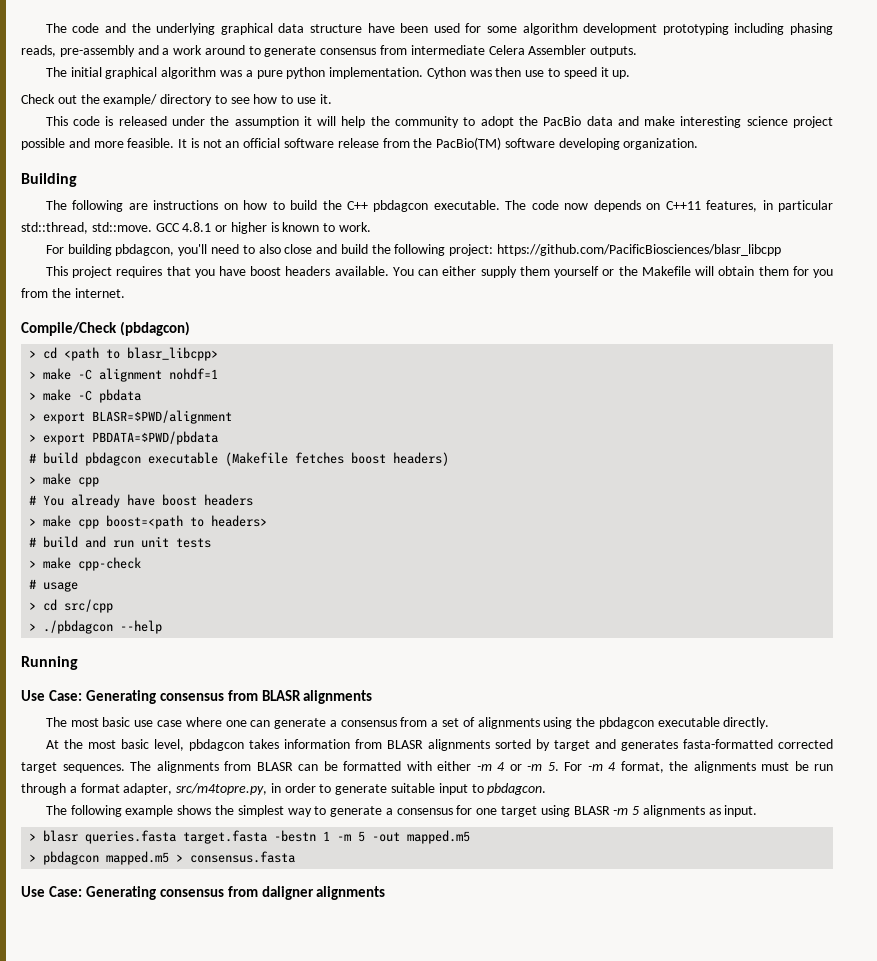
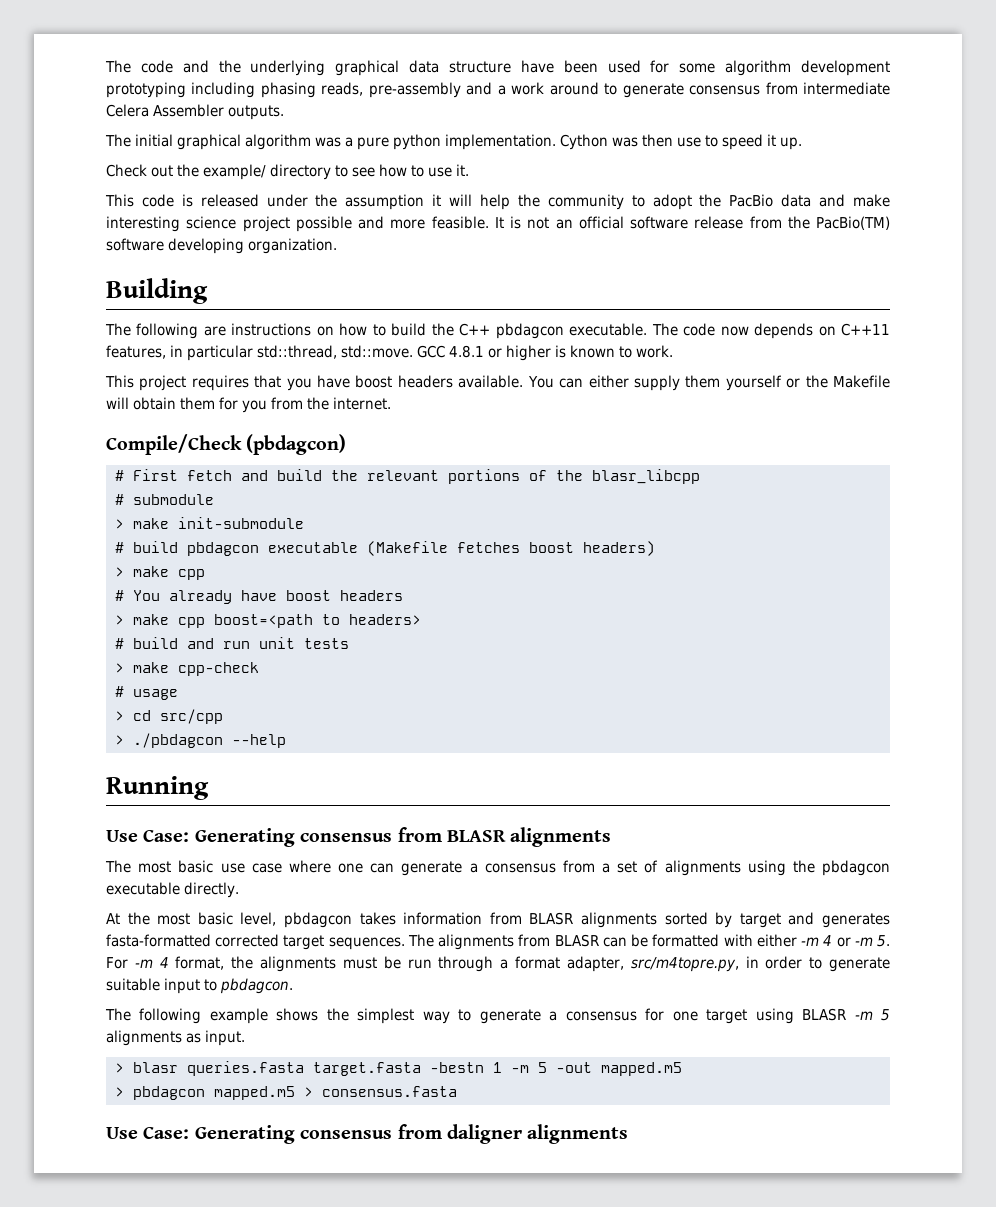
[45,244,781,256] // For building pbdagcon, you'll need to also close and build the following project: https://github.com/PacificBiosciences/blasr_libcpp -> (673, 351) none
[29,347,219,361] [29,368,219,382] [29,389,142,403] [29,410,233,424] [29,431,219,445] > cd <path to blasr_libcpp> // > make -C alignment nohdf=1 // > make -C pbdata // > export BLASR=$PWD/alignment // > export PBDATA=$PWD/pbdata -> [114,469,700,484] [114,494,214,505] [114,517,304,529] # First fetch and build the relevant portions of the blasr_libcpp // # submodule // > make init-submodule

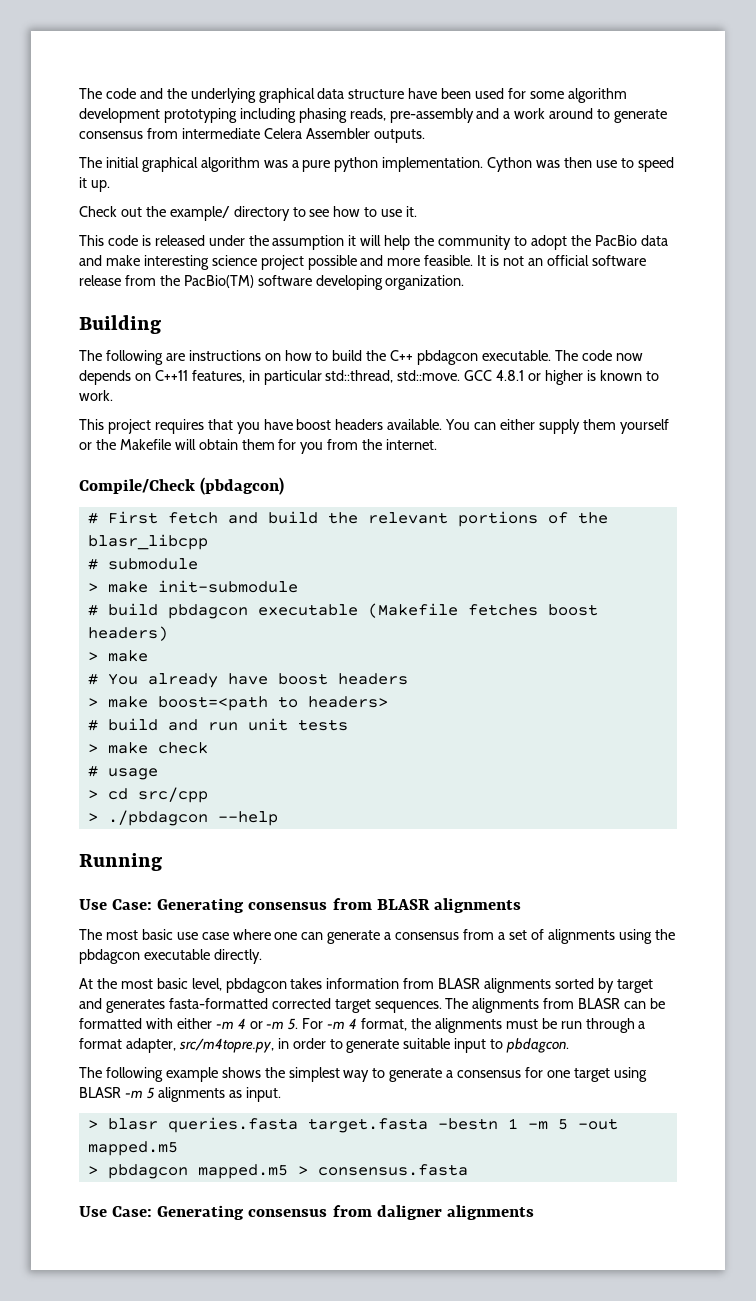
[177,569,205,580] cpp -> (148, 656) none
[177,617,205,628] cpp -> (148, 702) none
[177,662,259,676] cpp-check -> [157,742,208,754] check

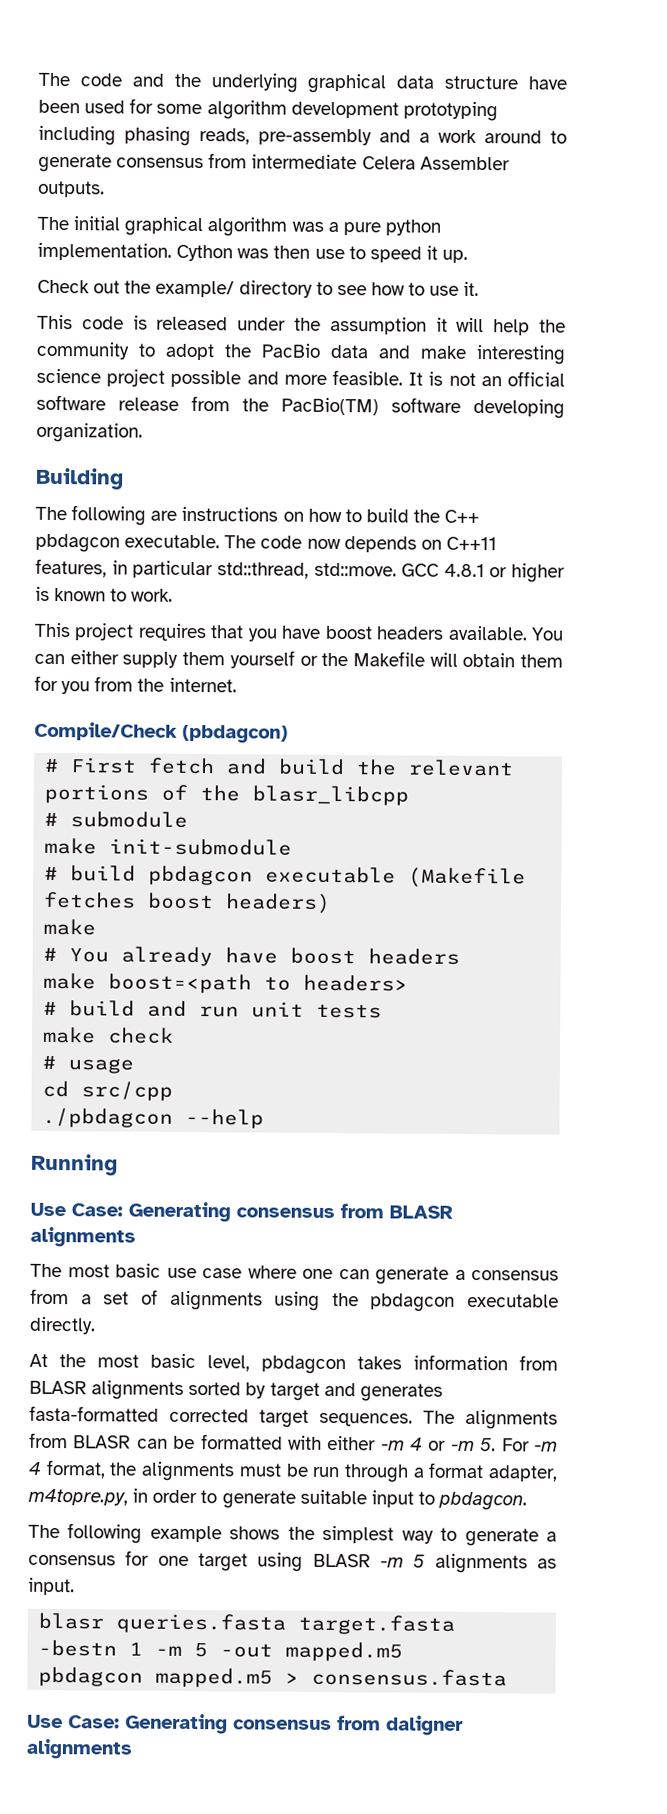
[87,583,98,592] > -> (189, 819) none
[87,652,98,661] > -> (332, 903) none
[87,698,98,707] > -> (461, 956) none
[87,744,98,753] > -> (383, 1011) none
[87,790,98,799] > -> (135, 1066) none
[87,813,98,822] > -> (174, 1091) none
[178,1038,274,1053] src/m4topre.py, -> [28,1488,128,1506] m4topre.py,
[87,1120,98,1129] > -> (75, 1586) none
[87,1166,98,1175] > -> (404, 1651) none

